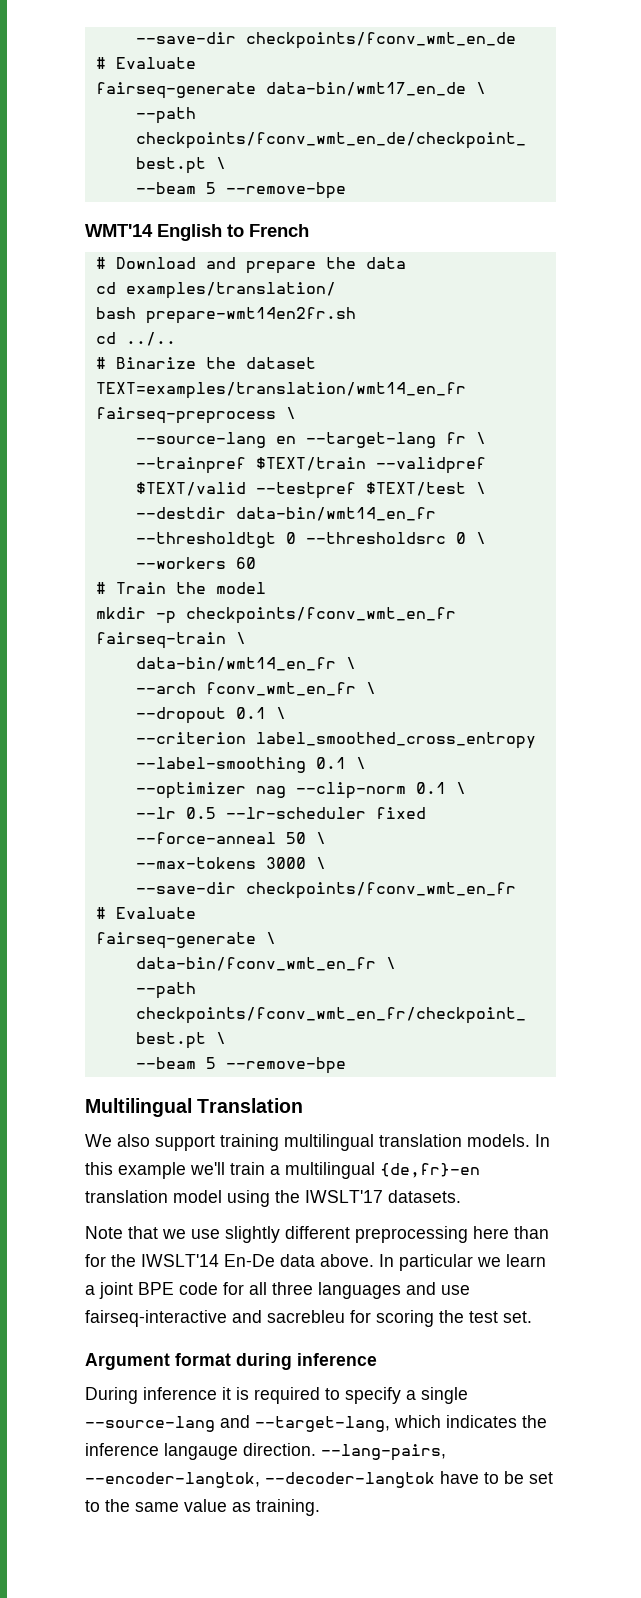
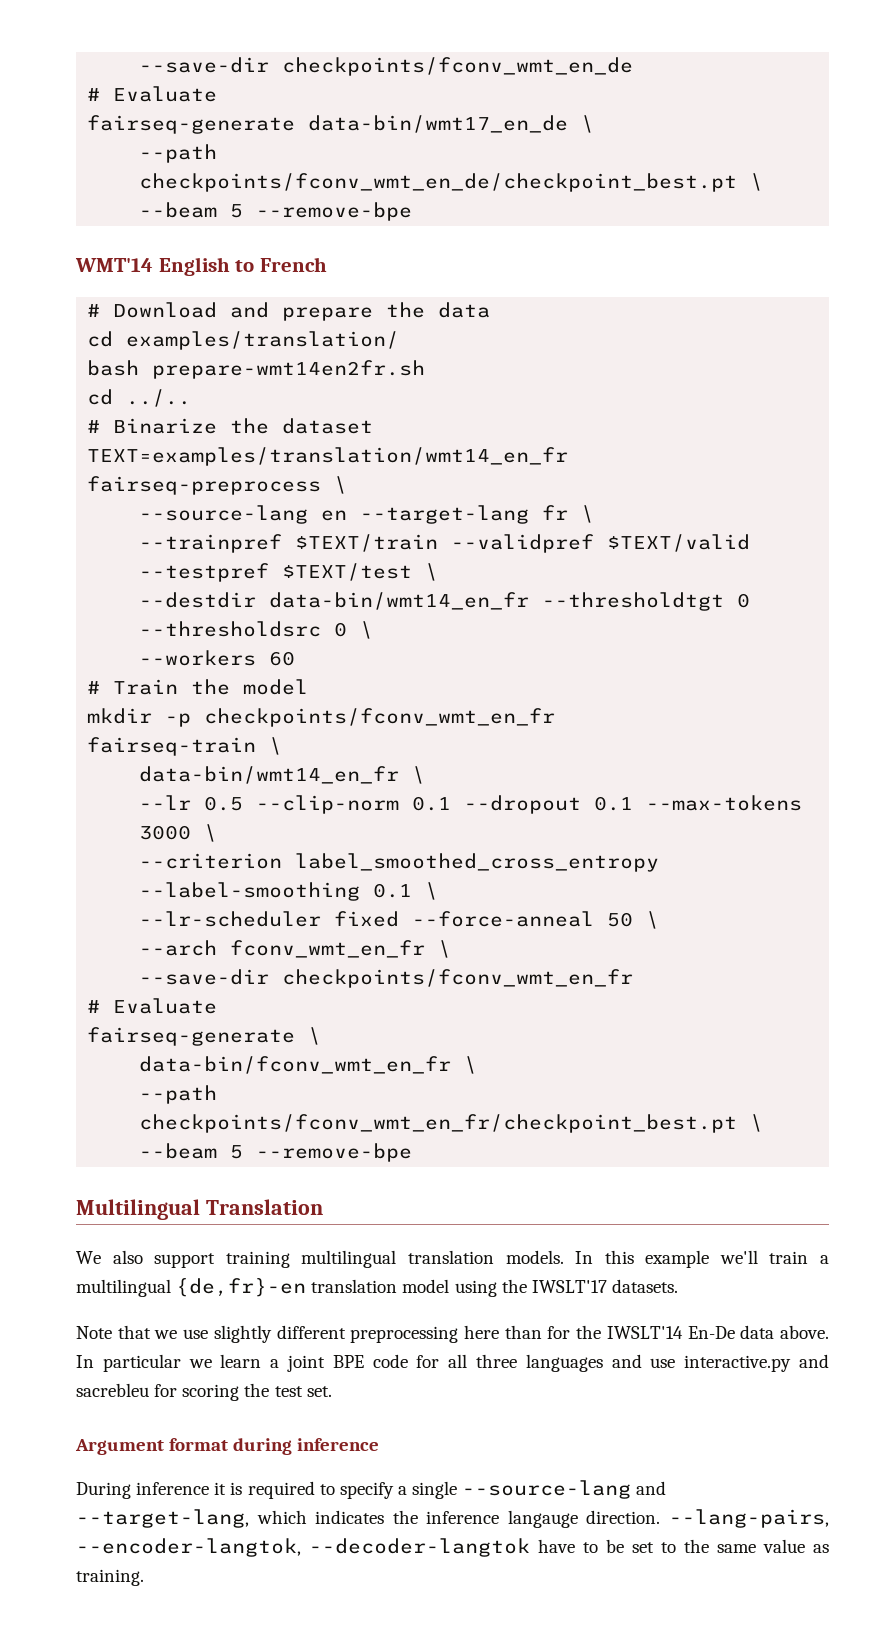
[135,682,376,696] [135,707,266,724] --arch fconv_wmt_en_fr \ // --dropout 0.1 -> [139,795,803,814] [139,825,192,840] --lr 0.5 --clip-norm 0.1 --dropout 0.1 --max-tokens 3000
[135,782,466,799] [135,807,216,819] --optimizer nag --clip-norm 0.1 \ // --lr 0.5 -> (439, 891) none
[135,857,306,869] --max-tokens 3000 -> [139,940,426,958] --arch fconv_wmt_en_fr
[85,1310,227,1327] fairseq-interactive -> [684,1355,792,1372] interactive.py

